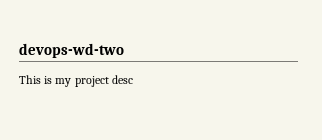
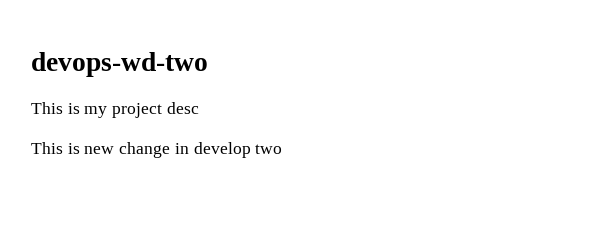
(133, 79) none -> [31,142,283,158] // This is new change in develop two

